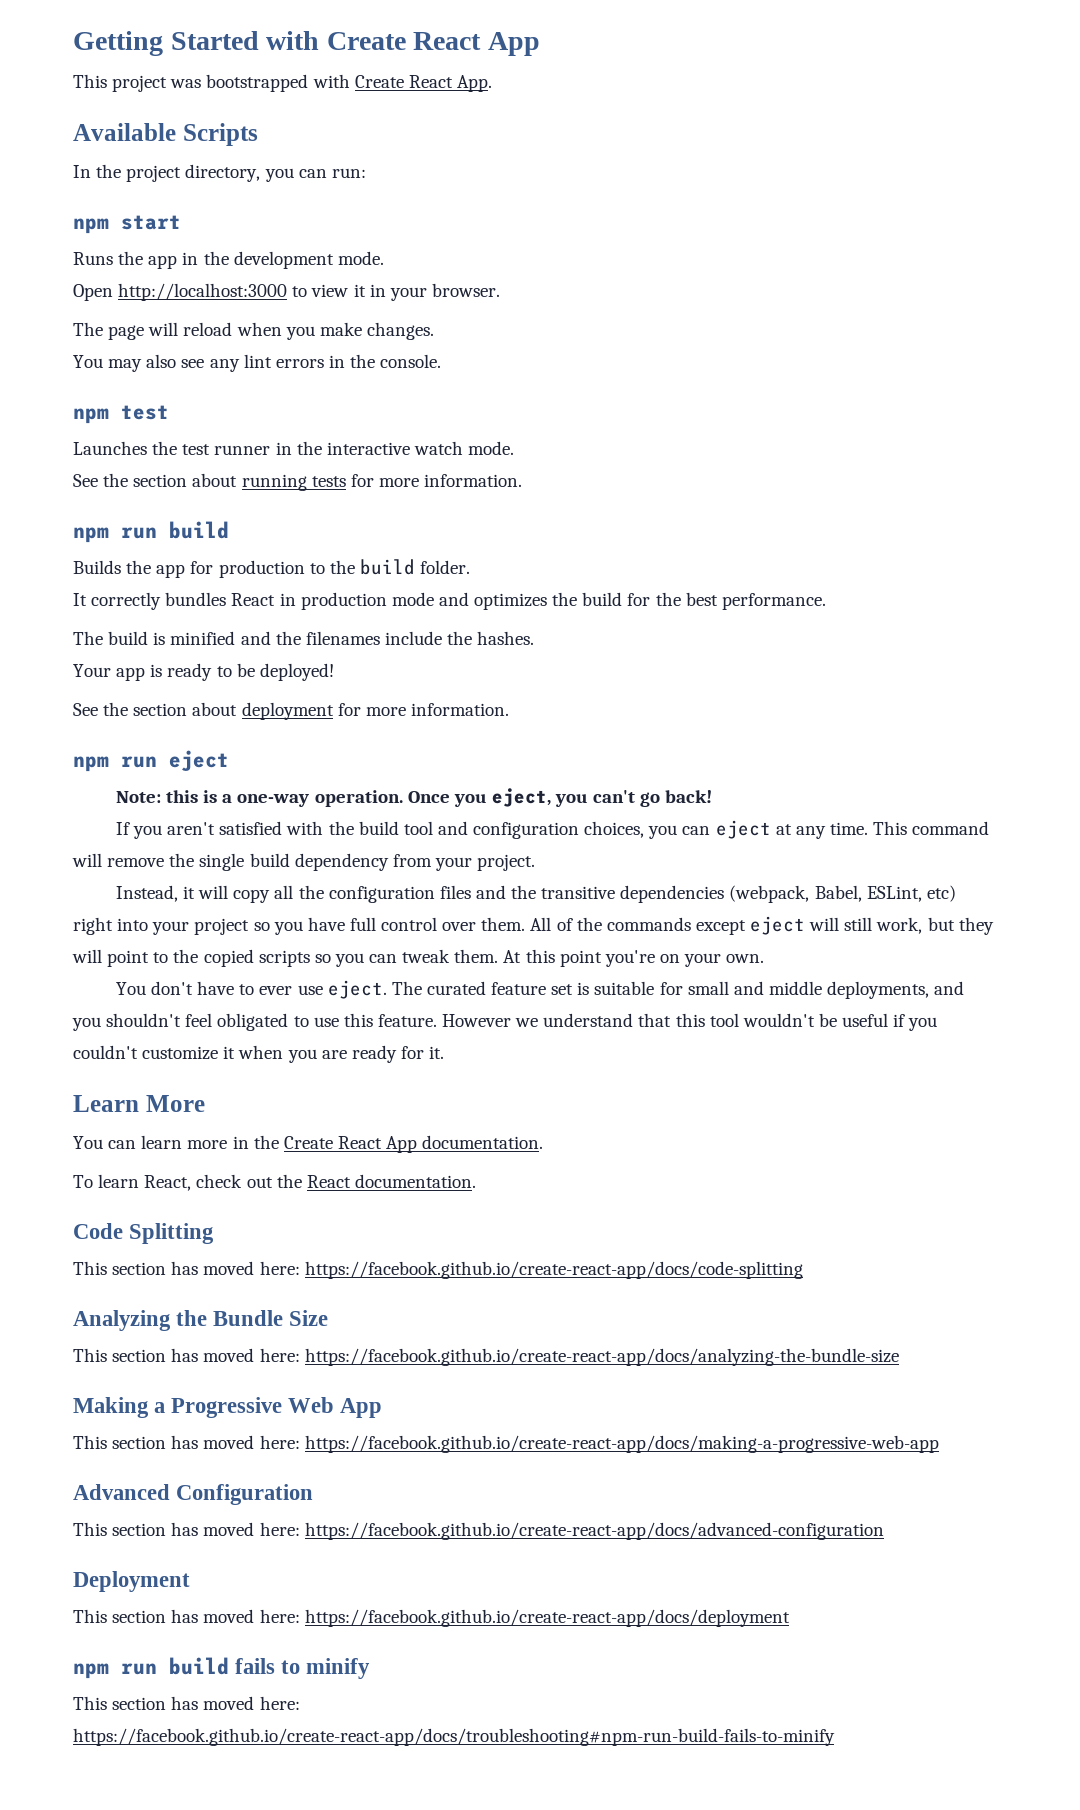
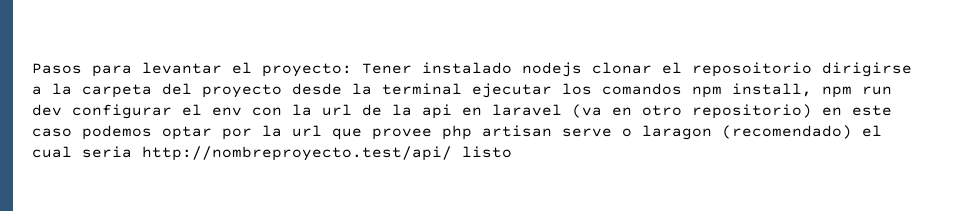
[73,31,540,56] [73,74,492,92] [73,123,258,146] [73,164,366,182] [73,215,181,234] [73,251,384,269] [73,283,500,301] [73,322,434,340] [73,354,442,372] [73,405,169,424] [73,441,515,455] [73,473,523,491] [73,521,229,543] [73,559,471,578] [73,592,826,610] [73,631,535,645] [73,663,334,681] [73,702,509,720] [73,750,229,772] [115,788,713,807] [115,820,990,839] [72,853,536,871] [115,885,956,903] [73,916,994,935] [72,949,765,967] [115,980,965,999] [72,1013,938,1031] [73,1045,445,1063] [73,1095,205,1112] [73,1135,544,1153] [73,1174,476,1191] [73,1223,215,1244] [73,1261,803,1279] [73,1310,329,1331] [73,1348,899,1366] [73,1397,383,1418] [73,1435,939,1453] [73,1484,314,1505] [73,1522,884,1540] [73,1571,190,1592] [73,1609,790,1627] [73,1657,371,1679] [73,1696,300,1710] [73,1728,835,1746] Getting Started with Create React App // This project was bootstrapped with Create React App. // Available Scripts // In the project directory, you can run: // npm start // Runs the app in the development mode. // Open http://localhost:3000 to view it in your browser. // The page will reload when you make changes. // You may also see any lint errors in the console. // npm test // Launches the test runner in the interactive watch mode. // See the section about running tests for more information. // npm run build // Builds the app for production to the build folder. // It correctly bundles React in production mode and optimizes the build for the best performance. // The build is minified and the filenames include the hashes. // Your app is ready to be deployed! // See the section about deployment for more information. // npm run eject // Note: this is a one-way operation. Once you eject, you can't go back! // If you aren't satisfied with the build tool and configuration choices, you can eject at any time. This command will remove the single build dependency from your project. // Instead, it will copy all the configuration files and the transitive dependencies (webpack, Babel, ESLint, etc) right into your project so you have full control over them. All of the commands except eject will still work, but they will point to the copied scripts so you can tweak them. At this point you're on your own. // You don't have to ever use eject. The curated feature set is suitable for small and middle deployments, and you shouldn't feel obligated to use this feature. However we understand that this tool wouldn't be useful if you couldn't customize it when you are ready for it. // Learn More // You can learn more in the Create React App documentation. // To learn React, check out the React documentation. // Code Splitting // This section has moved here: https://facebook.github.io/create-react-app/docs/code-splitting // Analyzing the Bundle Size // This section has moved here: https://facebook.github.io/create-react-app/docs/analyzing-the-bundle-size // Making a Progressive Web App // This section has moved here: https://facebook.github.io/create-react-app/docs/making-a-progressive-web-app // Advanced Configuration // This section has moved here: https://facebook.github.io/create-react-app/docs/advanced-configuration // Deployment // This section has moved here: https://facebook.github.io/create-react-app/docs/deployment // npm run build fails to minify // This section has moved here: https://facebook.github.io/create-react-app/docs/troubleshooting#npm-run-build-fails-to-minify -> [32,62,912,77] [32,83,892,98] [32,104,892,119] [32,125,882,140] [32,146,512,161] Pasos para levantar el proyecto: Tener instalado nodejs clonar el reposoitorio dirigirse a la carpeta del proyecto desde la terminal ejecutar los comandos npm install, npm run dev configurar el env con la url de la api en laravel (va en otro repositorio) en este caso podemos optar por la url que provee php artisan serve o laragon (recomendado) el cual seria http://nombreproyecto.test/api/ listo

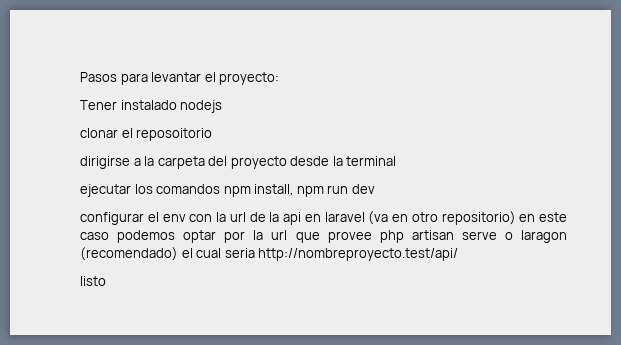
(352, 70) none -> (280, 78) //
(582, 69) none -> (223, 106) //
(812, 69) none -> (213, 134) //
(462, 89) none -> (397, 161) //
(62, 110) none -> (375, 189) //
(452, 153) none -> (459, 254) //

